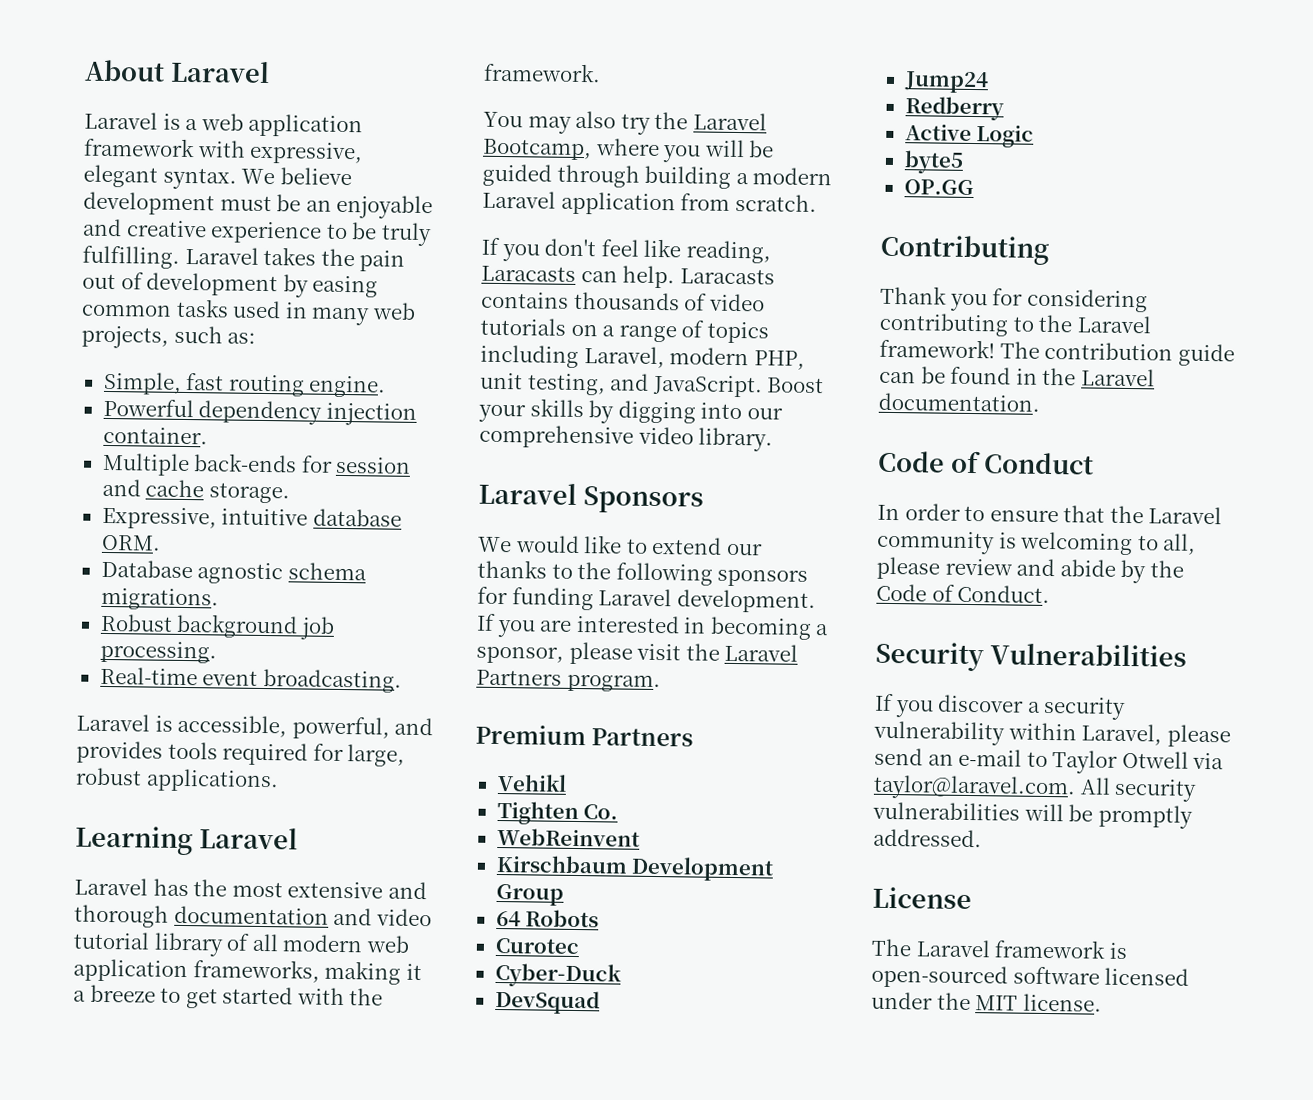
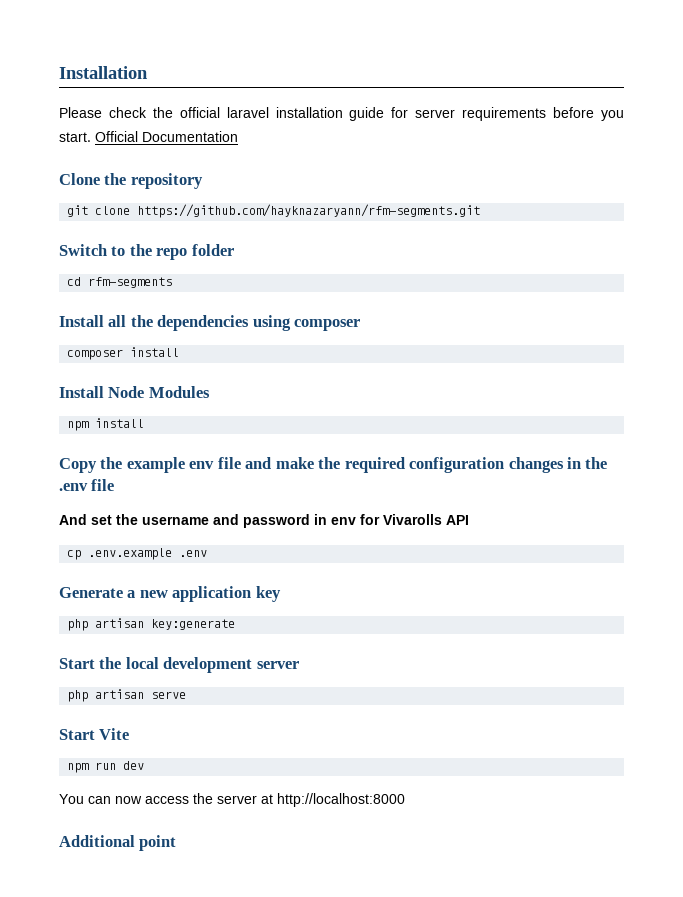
[84,59,270,84] [84,111,364,138] [83,137,364,165] [83,164,352,190] [83,191,434,220] [82,218,432,247] [82,245,406,272] [82,272,379,298] [81,298,416,326] [81,325,257,349] [102,371,387,398] [102,398,417,426] [102,426,208,445] [101,452,412,477] [101,478,290,504] [101,506,402,530] [100,534,161,551] [100,559,367,585] [100,587,219,611] [99,613,335,640] [99,640,217,664] [99,666,402,693] [76,713,434,740] [76,740,406,767] [75,767,279,793] [75,825,298,856] [74,877,427,900] [74,904,432,928] [73,931,410,957] [73,958,422,985] [73,984,384,1009] [483,62,601,83] [483,110,767,135] [482,138,775,163] [482,163,833,189] [482,190,817,216] [481,237,771,264] [481,265,775,289] [481,291,765,312] [480,317,769,344] [480,344,805,370] [480,372,825,398] [478,398,783,424] [479,424,774,452] [478,482,704,514] [477,535,763,556] [477,559,809,587] [477,586,816,614] [476,613,830,640] [476,641,799,665] [476,669,661,693] [475,724,694,747] [496,773,567,792] [496,800,619,826] [496,827,640,847] [495,854,775,882] [495,883,564,906] [495,909,600,928] [494,937,580,955] [494,962,622,988] [494,989,600,1015] [903,71,989,94] [904,96,1004,121] [904,124,1035,148] [903,150,964,174] [903,179,974,196] [880,234,1050,265] [880,285,1148,313] [879,312,1152,337] [879,338,1235,367] [879,366,1155,387] [878,392,1041,412] [878,450,1094,475] [877,503,1223,525] [876,530,1197,556] [876,556,1184,584] [876,583,1051,604] [875,641,1187,672] [874,693,1127,720] [873,720,1231,748] [874,747,1225,774] [873,774,1198,802] [872,801,1193,829] [873,828,982,848] [872,886,972,910] [871,938,1128,960] [871,964,1190,989] [871,991,1102,1012] About Laravel // Laravel is a web application framework with expressive, elegant syntax. We believe development must be an enjoyable and creative experience to be truly fulfilling. Laravel takes the pain out of development by easing common tasks used in many web projects, such as: // Simple, fast routing engine. // Powerful dependency injection container. // Multiple back-ends for session and cache storage. // Expressive, intuitive database ORM. // Database agnostic schema migrations. // Robust background job processing. // Real-time event broadcasting. // Laravel is accessible, powerful, and provides tools required for large, robust applications. // Learning Laravel // Laravel has the most extensive and thorough documentation and video tutorial library of all modern web application frameworks, making it a breeze to get started with the framework. // You may also try the Laravel Bootcamp, where you will be guided through building a modern Laravel application from scratch. // If you don't feel like reading, Laracasts can help. Laracasts contains thousands of video tutorials on a range of topics including Laravel, modern PHP, unit testing, and JavaScript. Boost your skills by digging into our comprehensive video library. // Laravel Sponsors // We would like to extend our thanks to the following sponsors for funding Laravel development. If you are interested in becoming a sponsor, please visit the Laravel Partners program. // Premium Partners // Vehikl // Tighten Co. // WebReinvent // Kirschbaum Development Group // 64 Robots // Curotec // Cyber-Duck // DevSquad // Jump24 // Redberry // Active Logic // byte5 // OP.GG // Contributing // Thank you for considering contributing to the Laravel framework! The contribution guide can be found in the Laravel documentation. // Code of Conduct // In order to ensure that the Laravel community is welcoming to all, please review and abide by the Code of Conduct. // Security Vulnerabilities // If you discover a security vulnerability within Laravel, please send an e-mail to Taylor Otwell via taylor@laravel.com. All security vulnerabilities will be promptly addressed. // License // The Laravel framework is open-sourced software licensed under the MIT license. -> [59,66,148,79] [59,107,625,121] [59,131,238,142] [59,173,203,189] [67,204,481,218] [59,244,234,260] [67,277,173,288] [59,315,361,331] [67,347,180,360] [59,386,210,398] [67,418,145,431] [59,457,608,473] [59,479,115,491] [59,514,469,528] [67,548,208,560] [59,586,281,602] [67,618,236,631] [59,657,299,673] [67,689,187,702] [59,728,130,740] [67,761,145,773] [59,793,405,807] [59,835,177,851] Installation // Please check the official laravel installation guide for server requirements before you start. Official Documentation // Clone the repository // git clone https://github.com/hayknazaryann/rfm-segments.git // Switch to the repo folder // cd rfm-segments // Install all the dependencies using composer // composer install // Install Node Modules // npm install // Copy the example env file and make the required configuration changes in the .env file // And set the username and password in env for Vivarolls API // cp .env.example .env // Generate a new application key // php artisan key:generate // Start the local development server // php artisan serve // Start Vite // npm run dev // You can now access the server at http://localhost:8000 // Additional point

